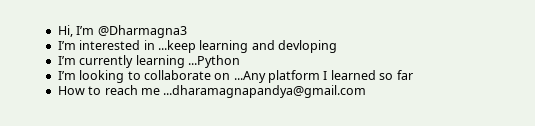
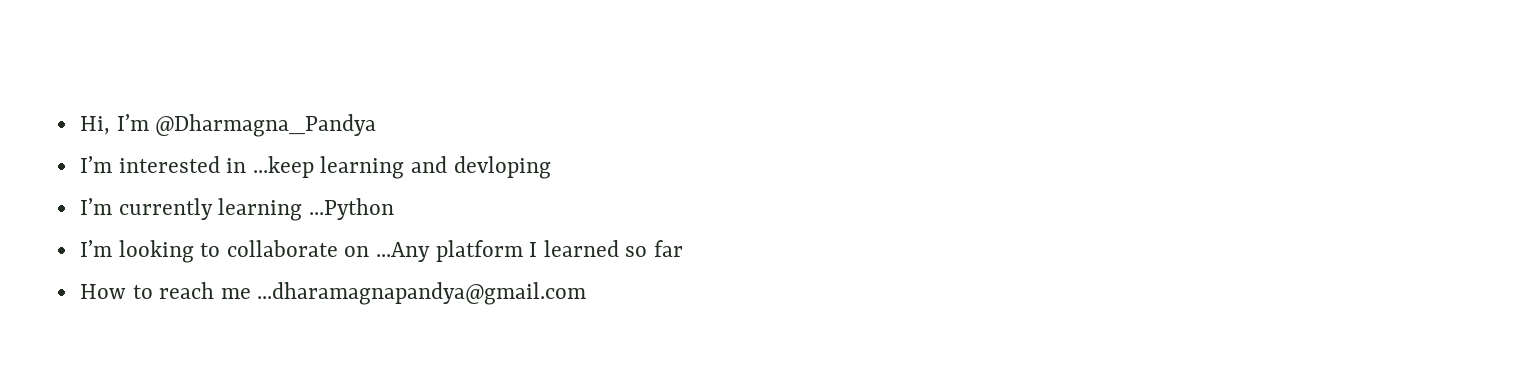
[97,25,187,38] @Dharmagna3 -> [155,114,377,137] @Dharmagna_Pandya

